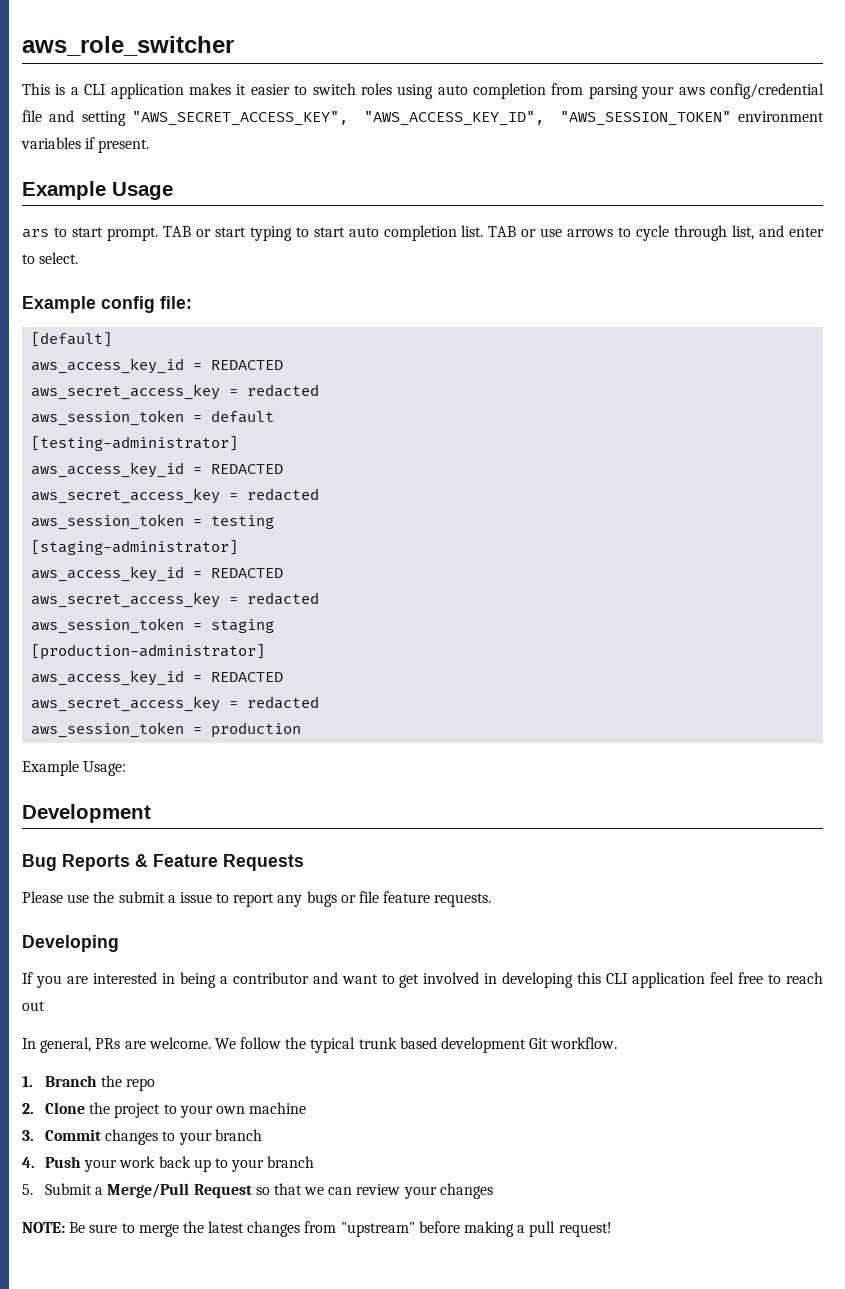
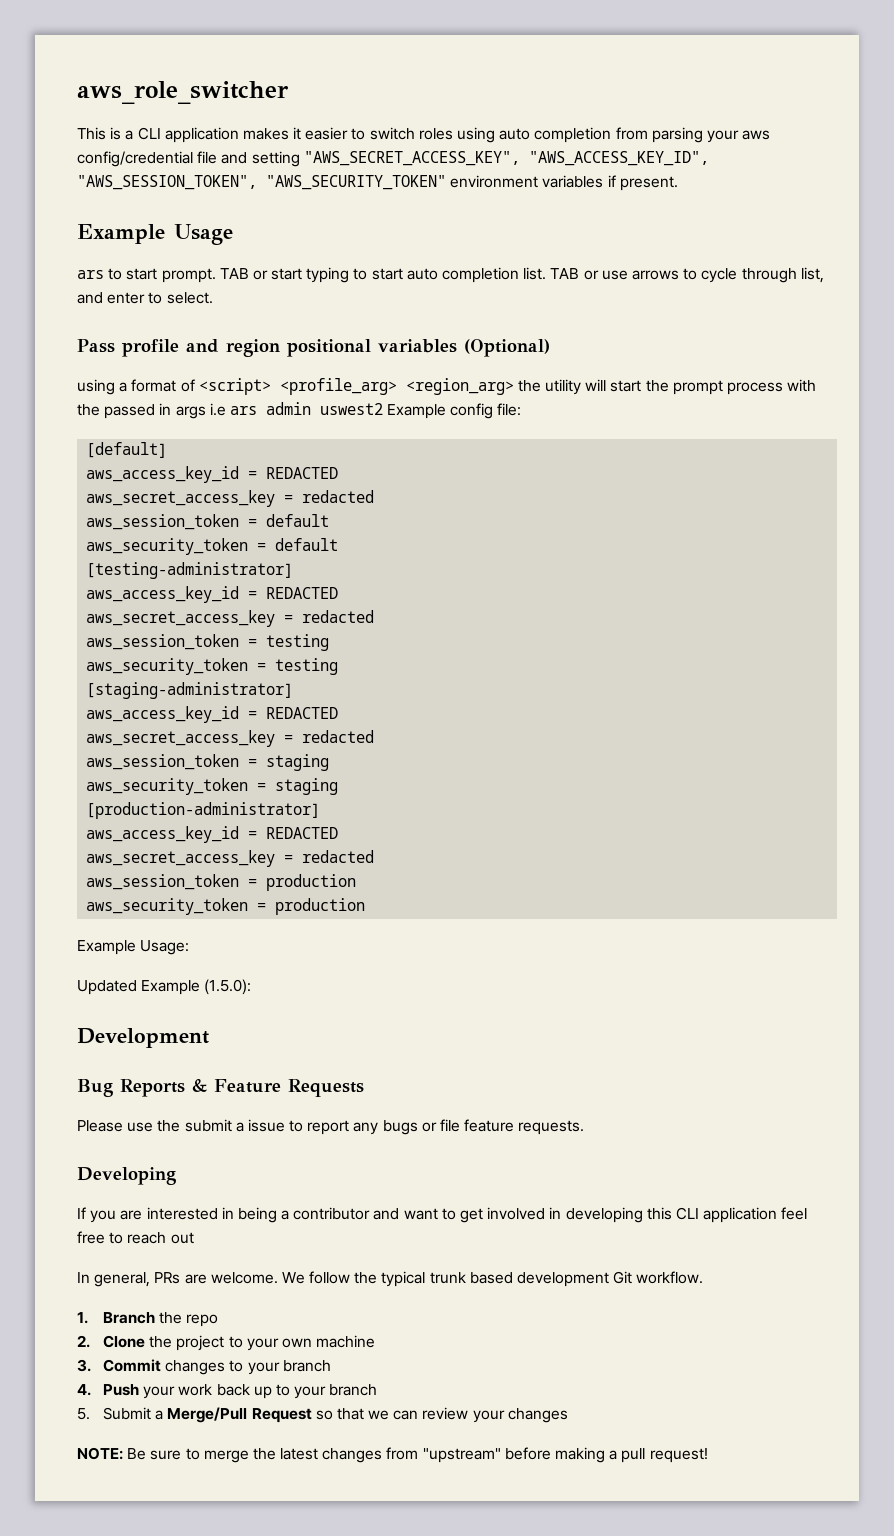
[559,111,731,126] "AWS_SESSION_TOKEN" -> [77,175,446,190] "AWS_SESSION_TOKEN", "AWS_SECURITY_TOKEN"
(79, 258) none -> [77,339,550,357] [77,378,817,395] [77,402,383,419] Pass profile and region positional variables (Optional) // using a format of <script> <profile_arg> <region_arg> the utility will start the prompt process with the passed in args i.e ars admin uswest2
(275, 416) none -> [86,538,339,555] // aws_security_token = default
(275, 522) none -> [86,658,339,675] // aws_security_token = testing
(275, 626) none -> [86,778,339,795] // aws_security_token = staging
(302, 730) none -> [86,898,366,915] // aws_security_token = production
(127, 768) none -> [77,979,252,995] // Updated Example (1.5.0):

